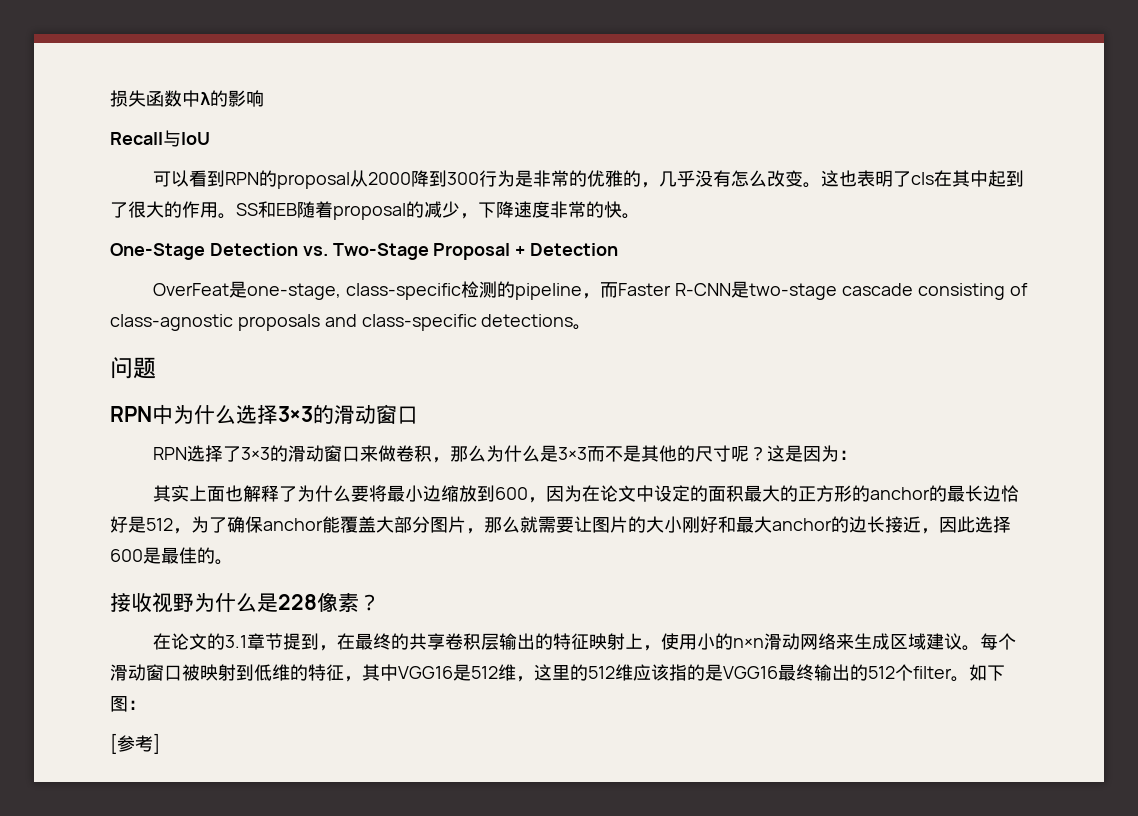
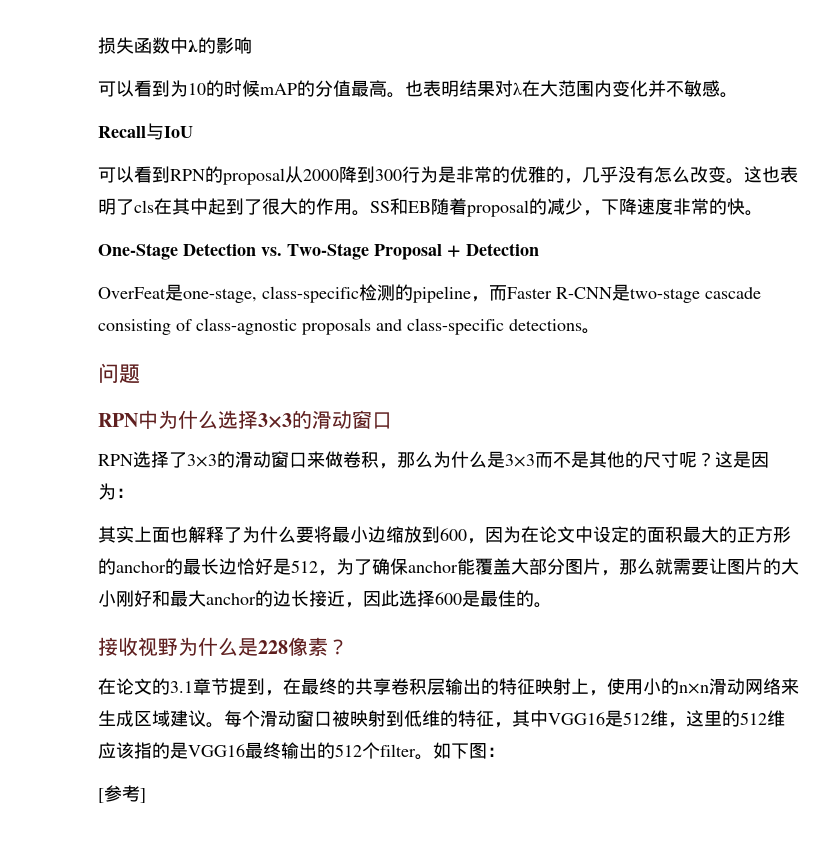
(264, 98) none -> [98,80,738,98] // 可以看到为10的时候mAP的分值最高。也表明结果对λ在大范围内变化并不敏感。

